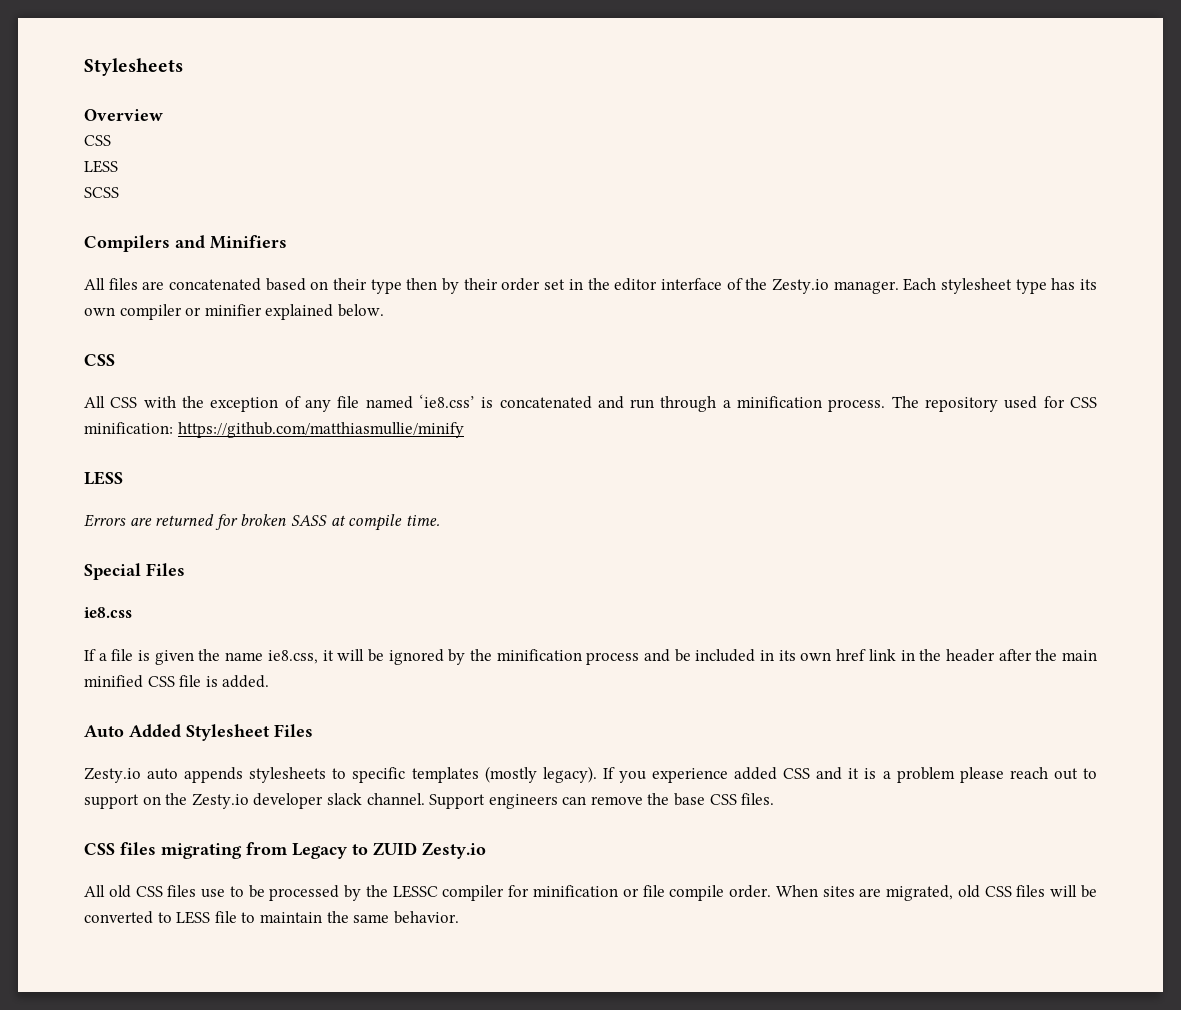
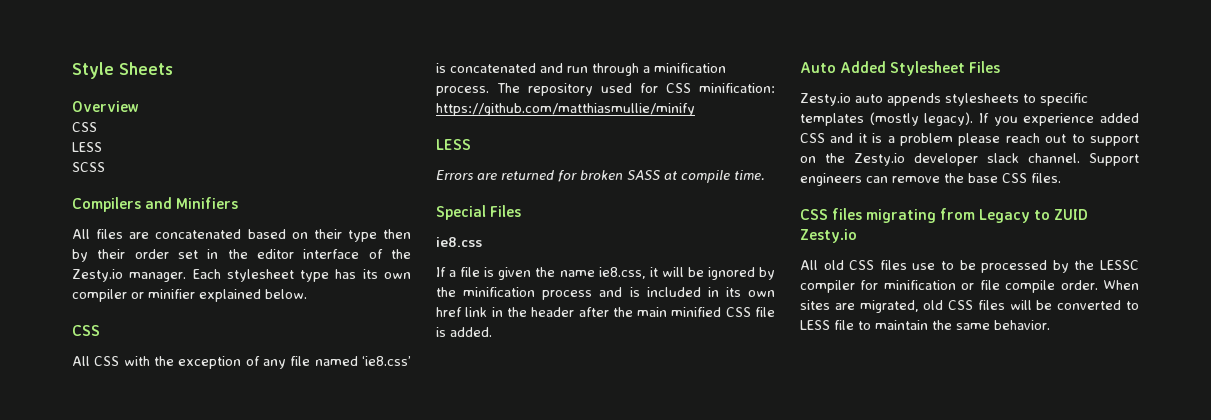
[84,58,183,76] Stylesheets -> [72,62,173,79] Style Sheets
[674,649,691,662] be -> [629,287,640,297] is

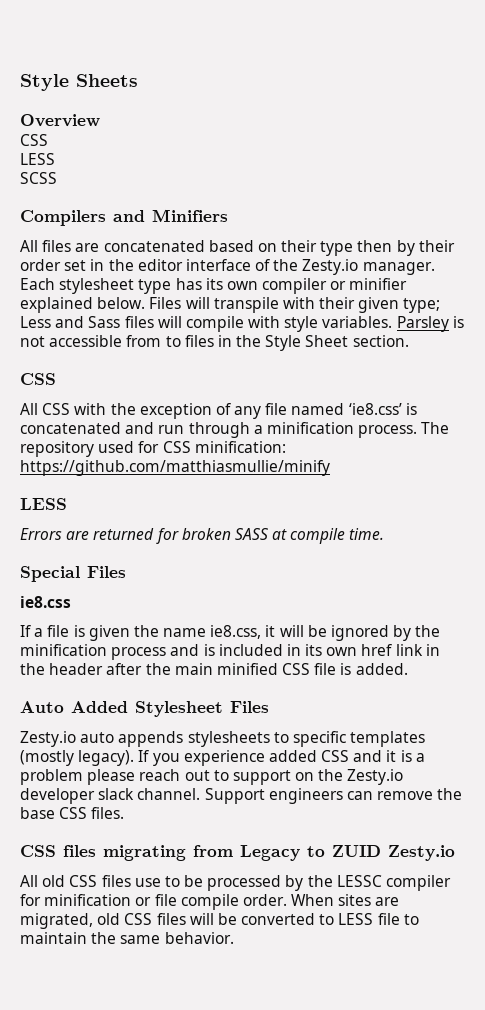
(307, 294) none -> [149,297,441,313] [20,316,464,332] [20,335,409,351] Files will transpile with their given type; Less and Sass files will compile with style variables. Parsley is not accessible from to files in the Style Sheet section.

